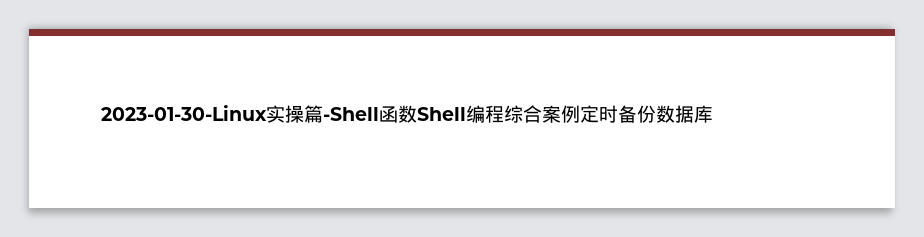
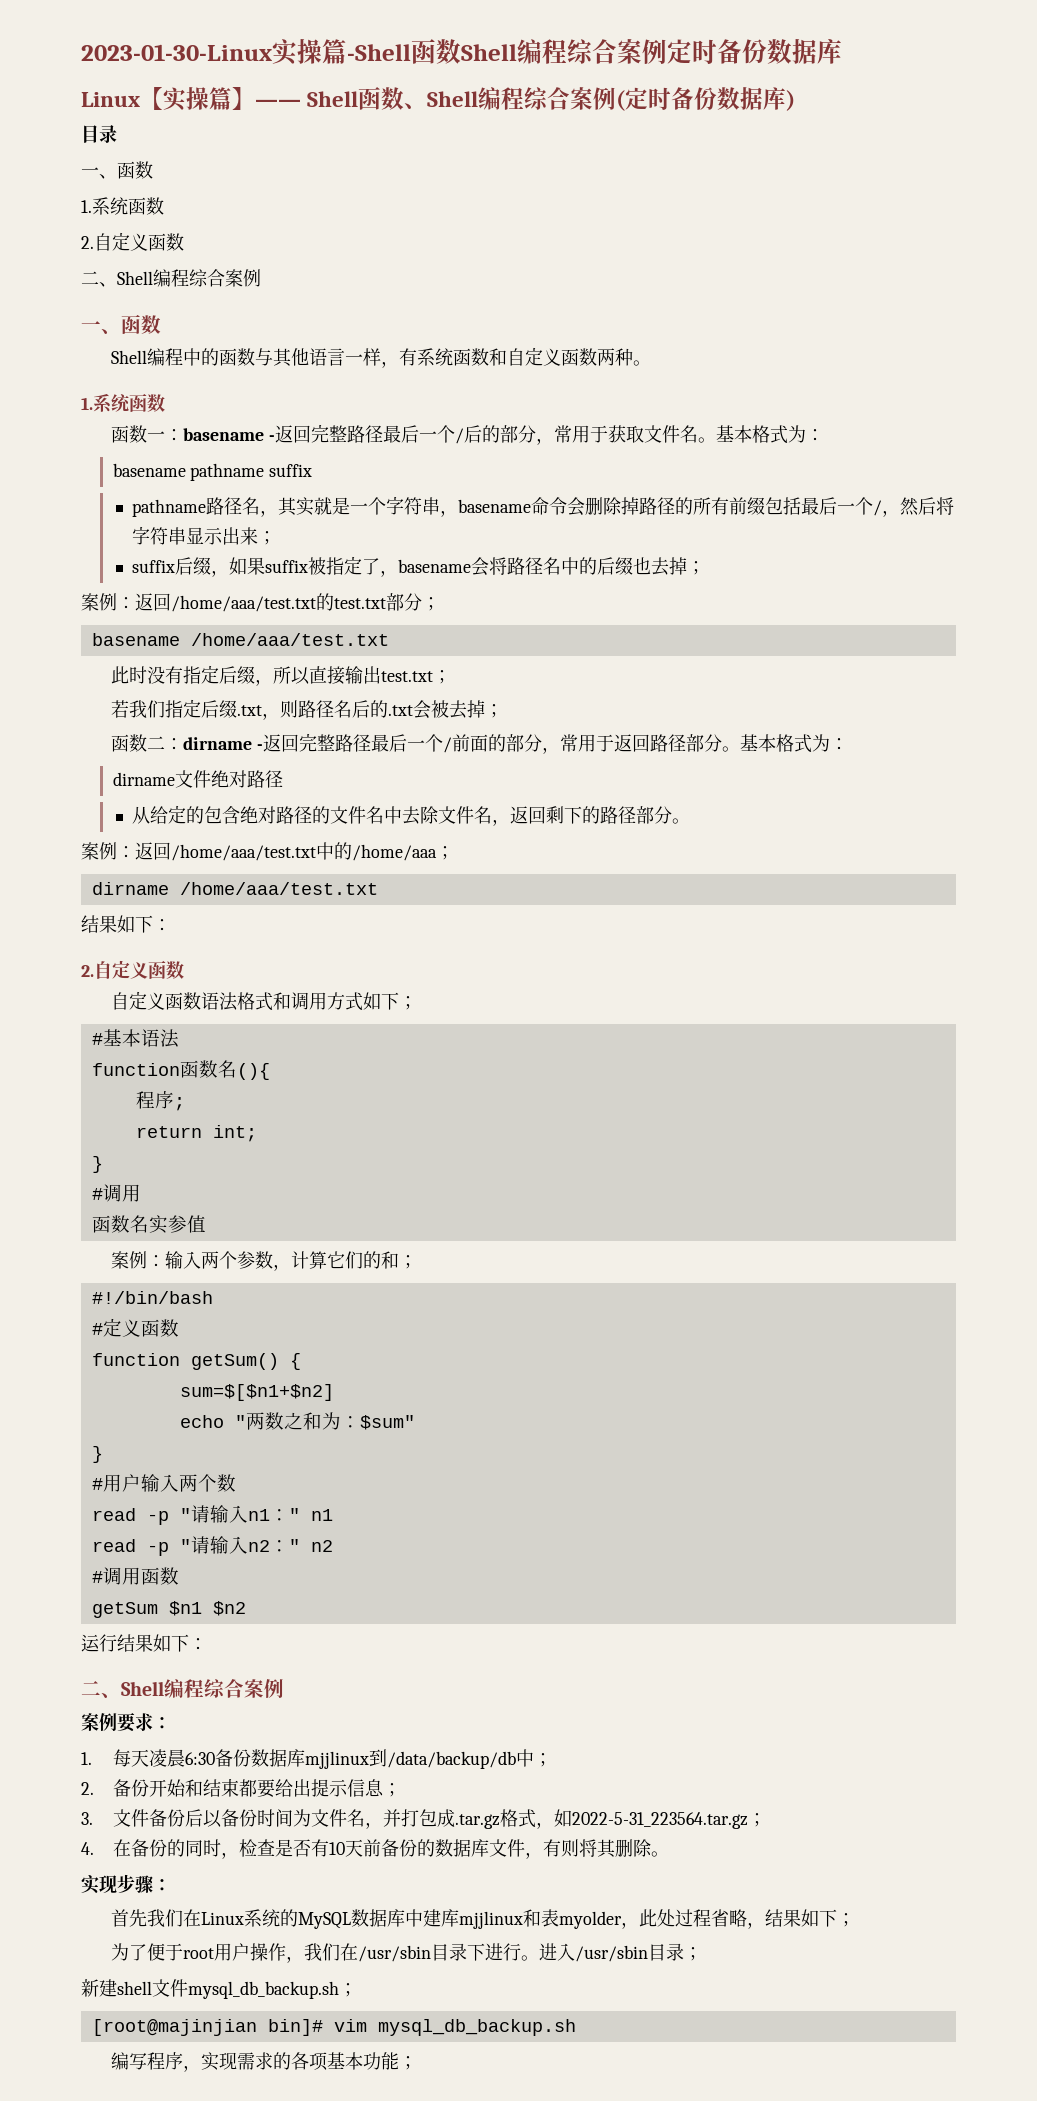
(713, 114) none -> [81,87,796,111] [81,125,117,143] [81,161,153,179] [81,197,164,215] [81,232,184,251] [81,269,261,287] [81,314,161,334] [110,347,651,368] [81,393,165,413] [110,424,824,445] [112,463,313,481] [132,496,955,517] [132,526,277,545] [132,556,706,577] [81,593,440,612] [91,633,389,646] [110,665,451,686] [110,699,503,720] [110,733,848,754] [112,770,283,788] [132,805,691,826] [81,842,454,861] [91,882,378,895] [81,915,171,933] [81,960,184,979] [110,991,417,1011] [91,1029,179,1048] [91,1060,270,1080] [135,1091,185,1111] [135,1125,257,1142] [91,1156,103,1173] [91,1184,141,1202] [91,1215,206,1234] [110,1251,417,1271] [91,1291,213,1304] [91,1318,179,1337] [91,1353,301,1370] [179,1384,334,1401] [179,1412,415,1430] [91,1446,103,1463] [91,1474,236,1492] [91,1505,333,1525] [91,1536,333,1556] [91,1567,179,1585] [91,1601,246,1618] [81,1634,207,1652] [81,1679,284,1698] [81,1713,171,1732] [81,1749,552,1769] [81,1779,401,1798] [81,1809,766,1829] [81,1839,669,1859] [81,1874,171,1894] [110,1909,855,1929] [110,1943,702,1963] [81,1979,357,1999] [91,2019,576,2036] [110,2052,417,2072] // Linux【实操篇】—— Shell函数、Shell编程综合案例(定时备份数据库) // 目录 // 一、函数 // 1.系统函数 // 2.自定义函数 // 二、Shell编程综合案例 // 一、函数 // Shell编程中的函数与其他语言一样，有系统函数和自定义函数两种。 // 1.系统函数 // 函数一：basename -返回完整路径最后一个/后的部分，常用于获取文件名。基本格式为： // basename pathname suffix // pathname路径名，其实就是一个字符串，basename命令会删除掉路径的所有前缀包括最后一个/，然后将字符串显示出来； // suffix后缀，如果suffix被指定了，basename会将路径名中的后缀也去掉； // 案例：返回/home/aaa/test.txt的test.txt部分； // basename /home/aaa/test.txt // 此时没有指定后缀，所以直接输出test.txt； // 若我们指定后缀.txt，则路径名后的.txt会被去掉； // 函数二：dirname -返回完整路径最后一个/前面的部分，常用于返回路径部分。基本格式为： // dirname文件绝对路径 // 从给定的包含绝对路径的文件名中去除文件名，返回剩下的路径部分。 // 案例：返回/home/aaa/test.txt中的/home/aaa； // dirname /home/aaa/test.txt // 结果如下： // 2.自定义函数 // 自定义函数语法格式和调用方式如下； // #基本语法 // function函数名(){ // 程序; // return int; // } // #调用 // 函数名实参值 // 案例：输入两个参数，计算它们的和； // #!/bin/bash // #定义函数 // function getSum() { // sum=$[$n1+$n2] // echo "两数之和为：$sum" // } // #用户输入两个数 // read -p "请输入n1：" n1 // read -p "请输入n2：" n2 // #调用函数 // getSum $n1 $n2 // 运行结果如下： // 二、Shell编程综合案例 // 案例要求： // 1.每天凌晨6:30备份数据库mjjlinux到/data/backup/db中； // 2.备份开始和结束都要给出提示信息； // 3.文件备份后以备份时间为文件名，并打包成.tar.gz格式，如2022-5-31_223564.tar.gz； // 4.在备份的同时，检查是否有10天前备份的数据库文件，有则将其删除。 // 实现步骤： // 首先我们在Linux系统的MySQL数据库中建库mjjlinux和表myolder，此处过程省略，结果如下； // 为了便于root用户操作，我们在/usr/sbin目录下进行。进入/usr/sbin目录； // 新建shell文件mysql_db_backup.sh； // [root@majinjian bin]# vim mysql_db_backup.sh // 编写程序，实现需求的各项基本功能；

